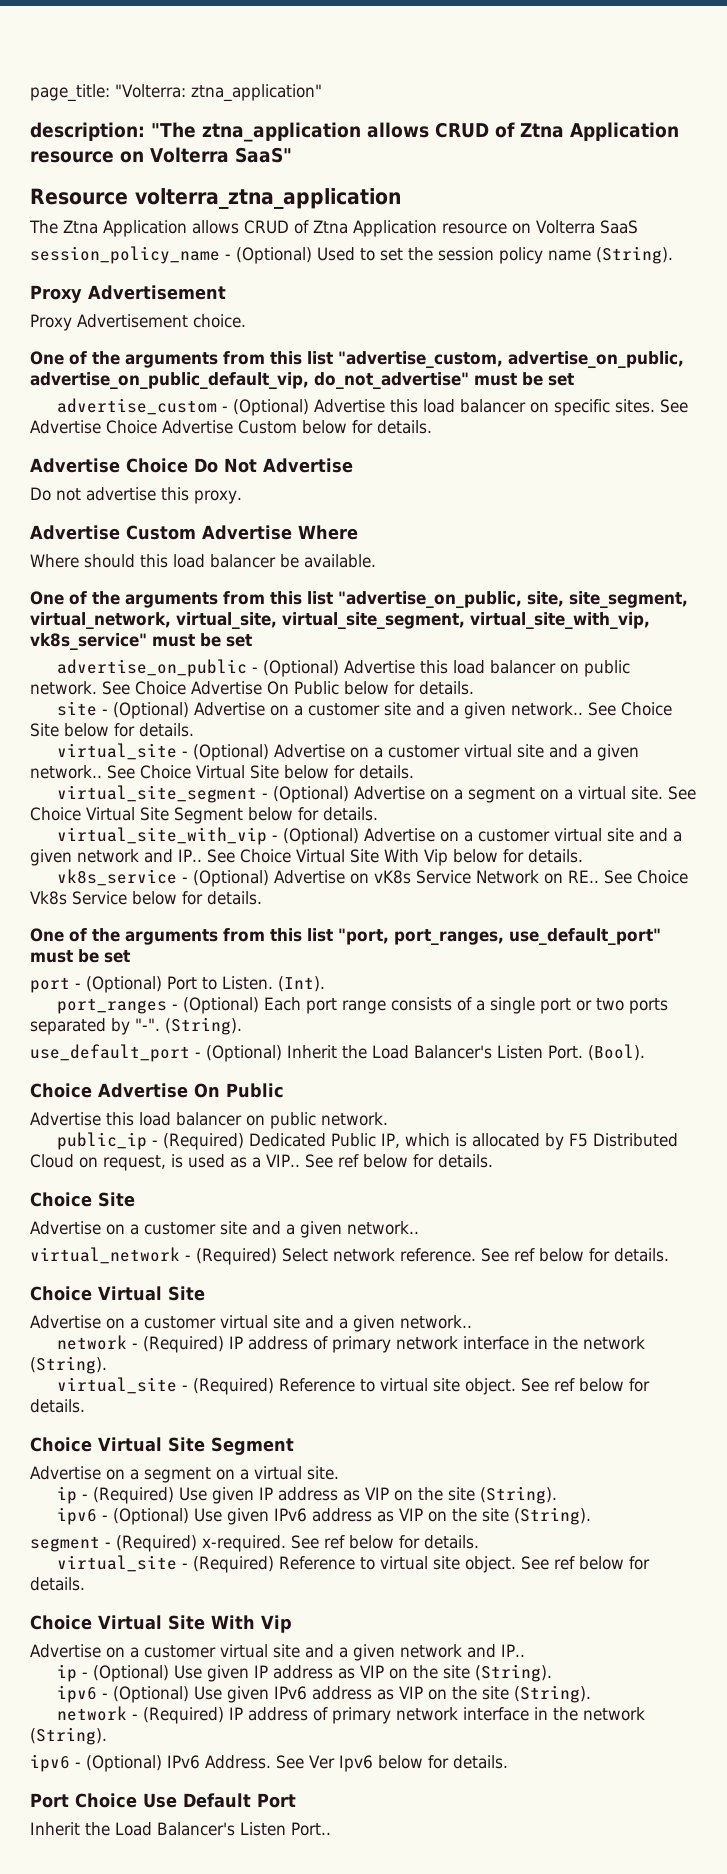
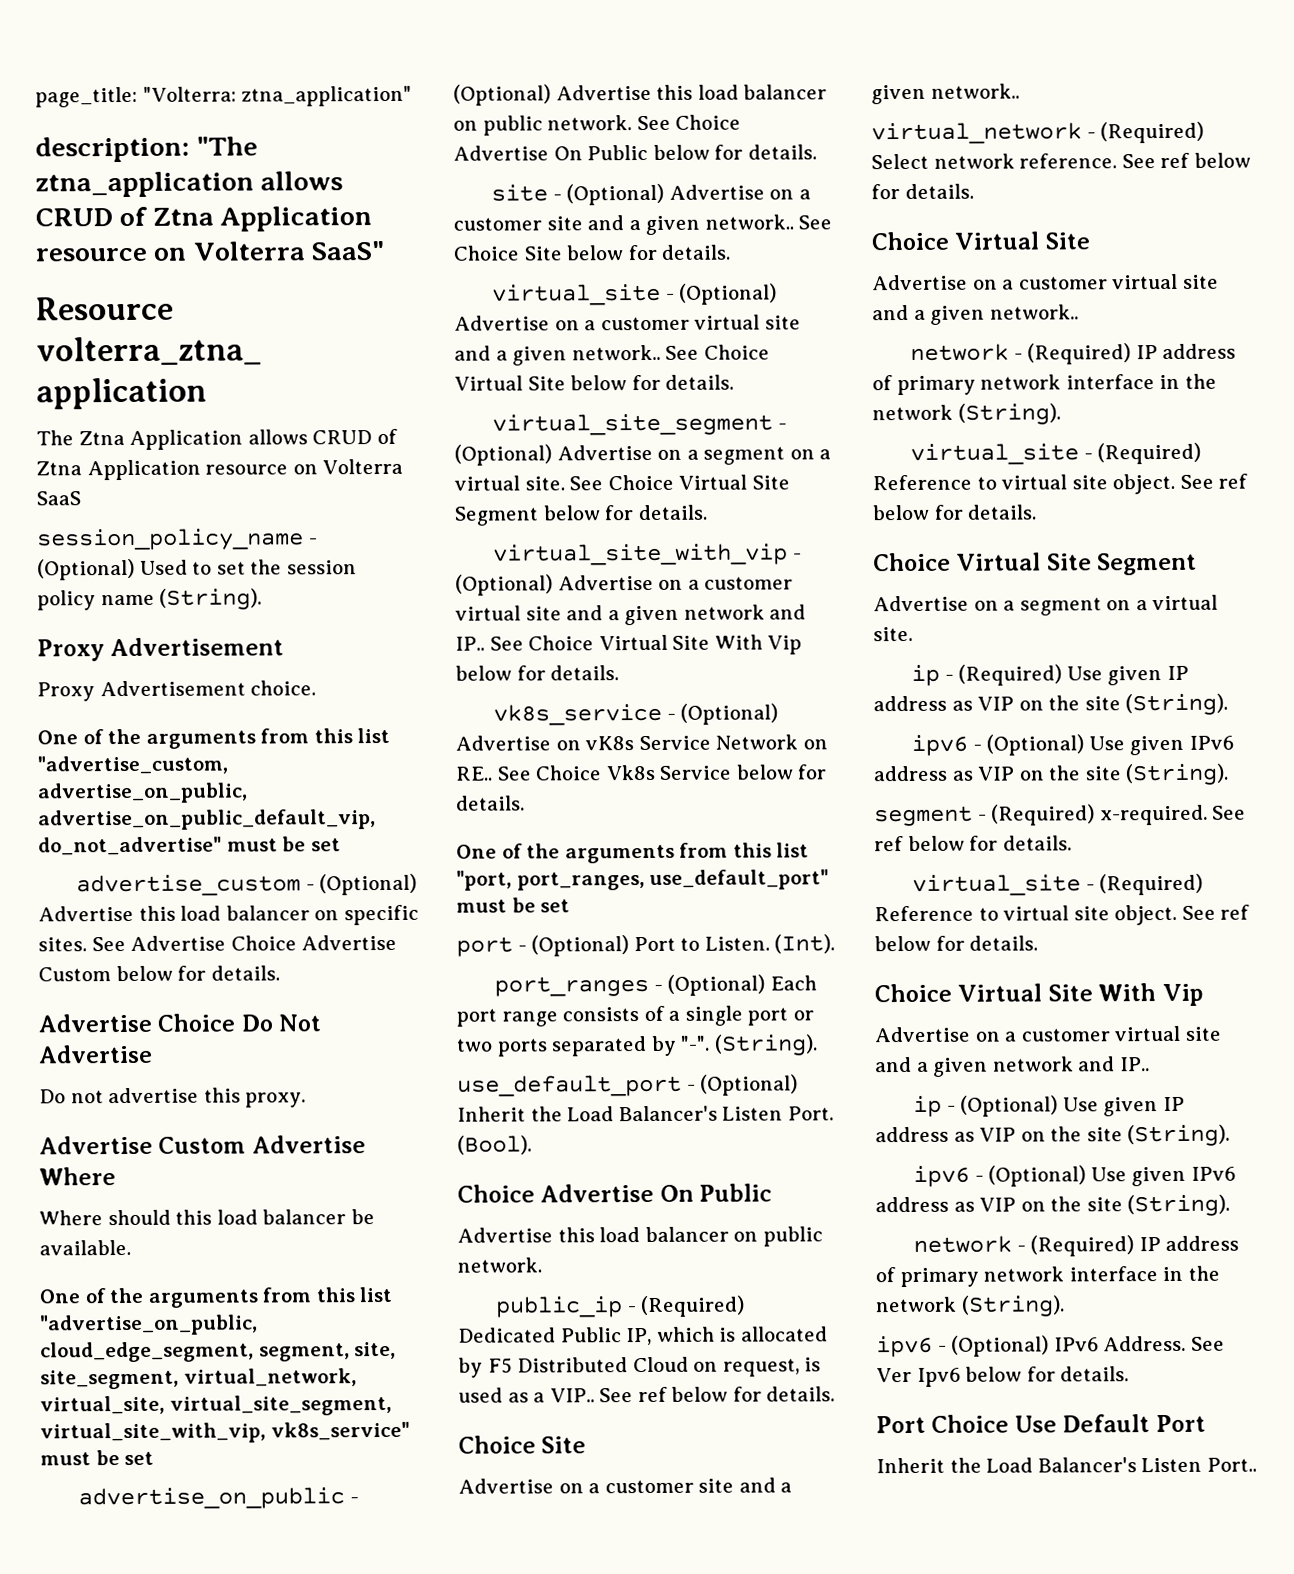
(522, 600) none -> [40,1341,350,1363] cloud_edge_segment, segment,

